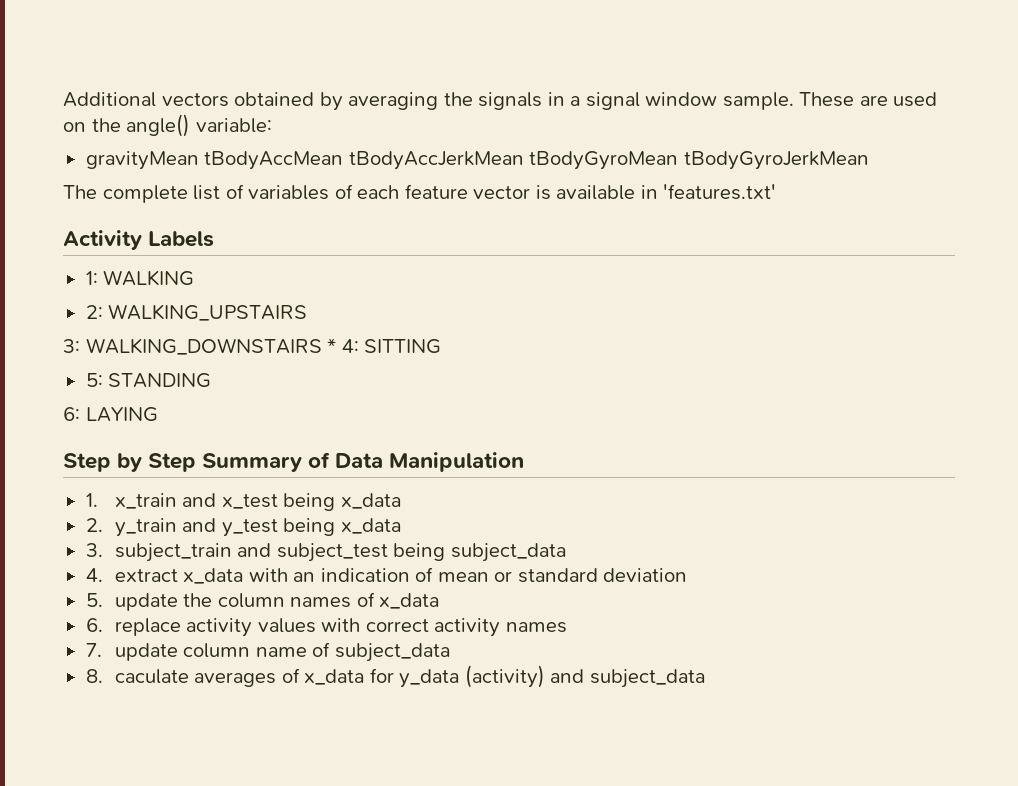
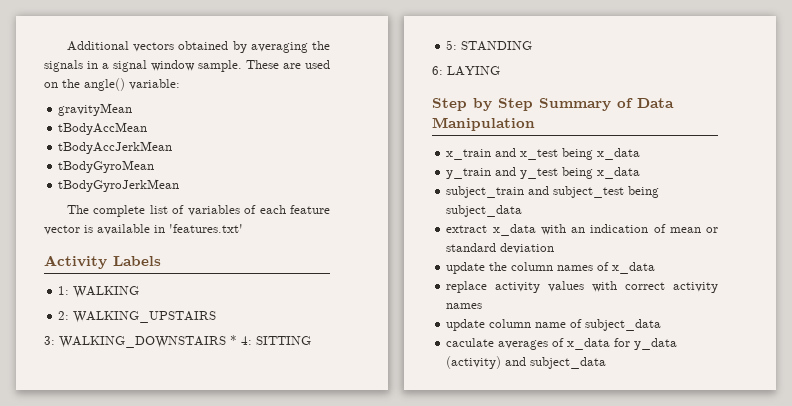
(199, 160) none -> (133, 109) //
(344, 160) none -> (148, 128) //
(524, 160) none -> (173, 147) //
(679, 160) none -> (155, 166) //
[85,493,98,507] 1. -> (535, 124) none
[85,518,103,532] 2. -> (641, 154) none
[85,543,103,557] 3. -> (641, 173) none
[85,568,103,582] 4. -> (523, 211) none
[85,593,103,607] 5. -> (555, 248) none
[85,618,103,632] 6. -> (656, 268) none
[85,643,102,657] 7. -> (483, 306) none
[85,669,103,683] 8. -> (662, 325) none

